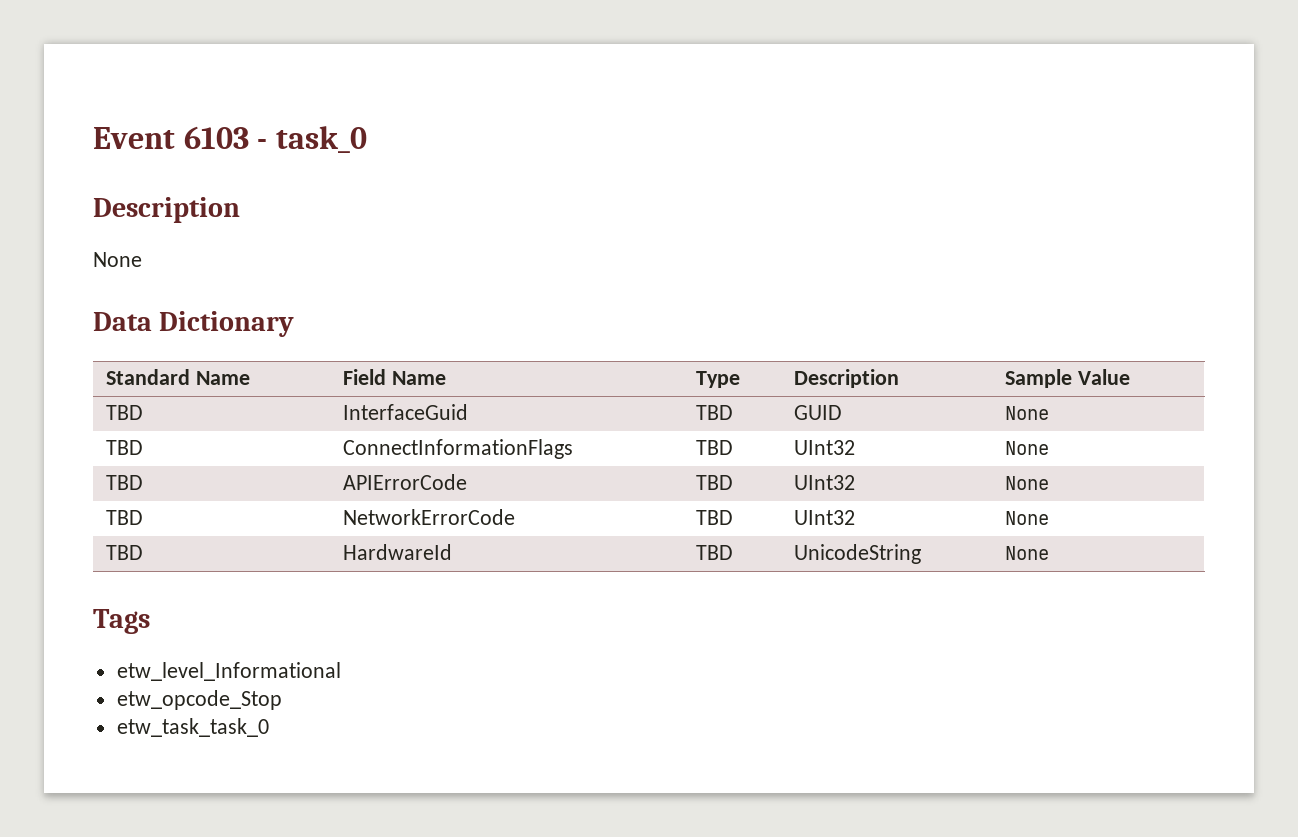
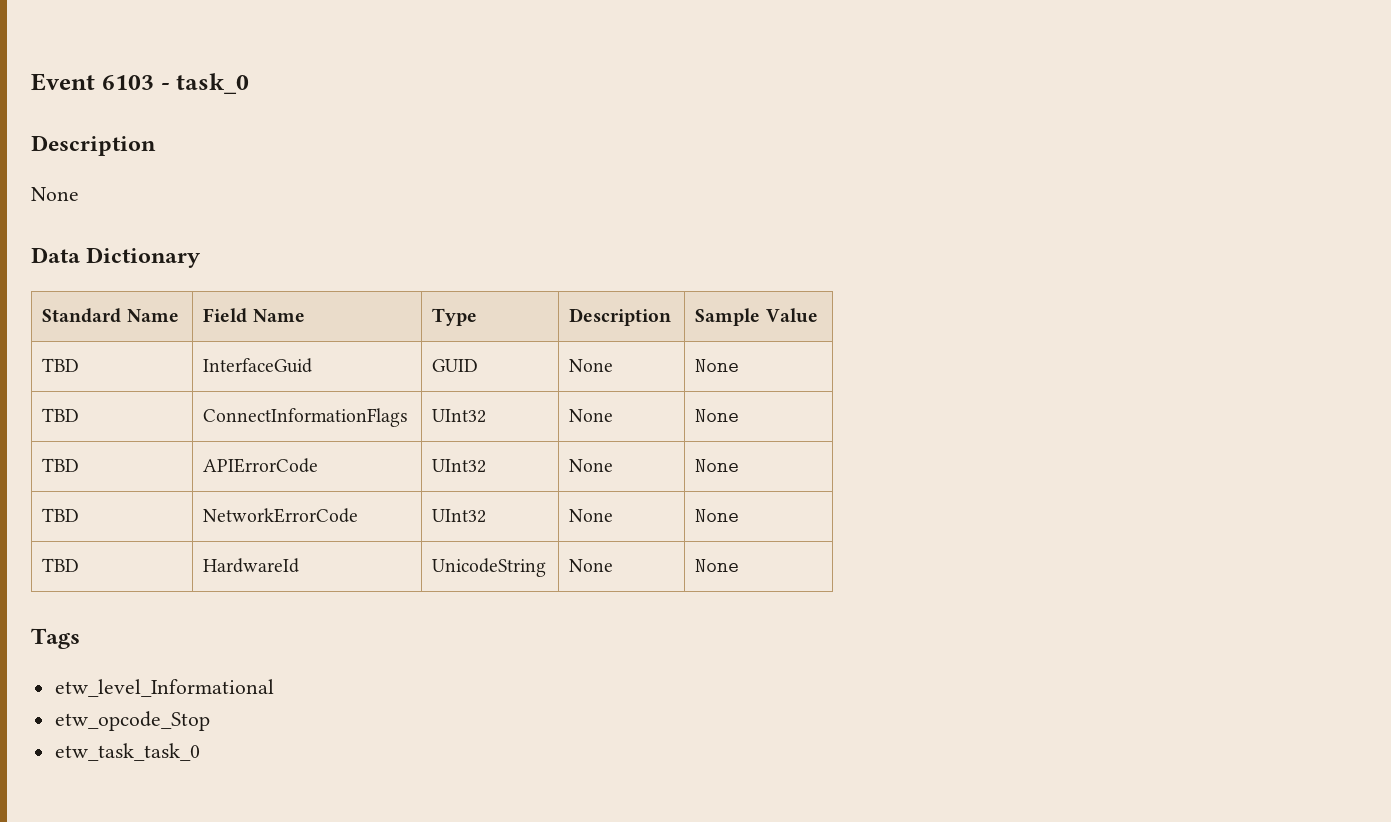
[696,405,734,420] [794,405,843,420] TBD | GUID -> [432,359,479,372] [569,359,614,372] GUID | None
[696,440,734,455] [794,440,856,455] TBD | UInt32 -> [432,409,487,423] [569,409,614,422] UInt32 | None
[696,475,734,490] [794,475,856,490] TBD | UInt32 -> [432,459,487,473] [569,459,614,472] UInt32 | None
[696,510,734,525] [794,510,856,525] TBD | UInt32 -> [432,509,487,523] [569,509,614,522] UInt32 | None
[696,545,734,560] [794,544,922,564] TBD | UnicodeString -> [432,558,547,577] [569,559,614,572] UnicodeString | None

